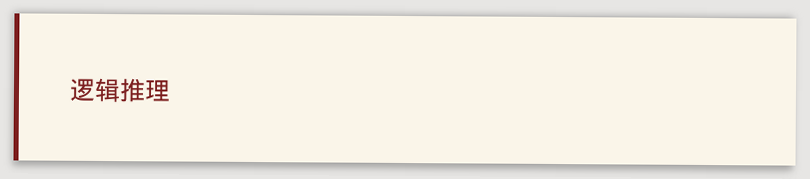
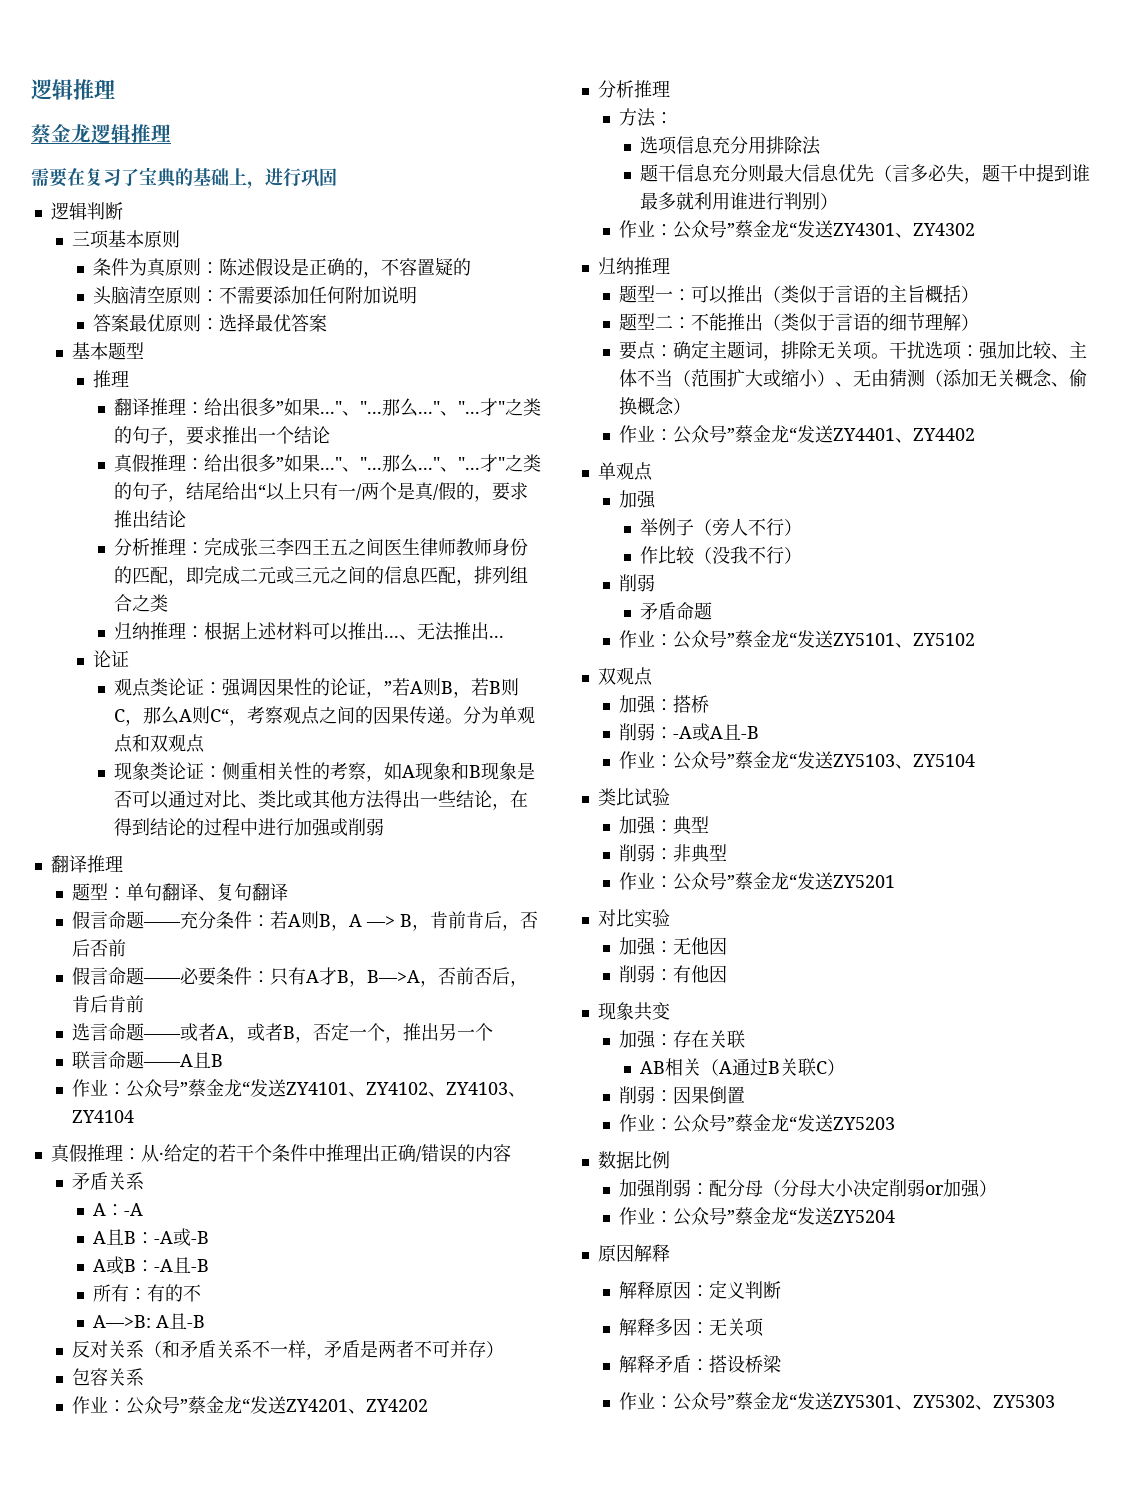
[69,77,171,103] 逻辑推理 -> [31,79,115,100] [31,124,171,144] [31,167,337,189] [50,202,123,220] [71,230,180,249] [93,257,472,278] [93,286,418,305] [93,313,328,332] [71,342,144,360] [93,370,130,388] [114,398,542,417] [114,426,331,446] [114,454,542,473] [114,482,529,502] [114,510,187,528] [114,537,529,556] [114,565,529,586] [114,594,169,612] [114,622,505,641] [93,650,130,668] [114,678,520,698] [114,706,536,726] [114,734,206,753] [114,762,536,782] [114,790,529,810] [114,818,385,837] [50,855,123,873] [71,883,288,901] [71,911,538,931] [71,939,126,957] [71,967,528,987] [71,995,144,1013] [71,1022,493,1043] [71,1051,223,1069] [71,1079,526,1098] [71,1110,134,1123] [50,1143,511,1163] [71,1172,144,1190] [93,1203,144,1216] [93,1228,210,1246] [93,1256,210,1274] [93,1284,202,1302] [93,1313,206,1329] [71,1340,504,1360] [71,1368,144,1386] [71,1396,428,1415] [597,80,670,98] [618,108,673,127] [640,136,822,155] [640,164,1091,184] [640,192,839,210] [618,220,975,239] [597,257,670,275] [618,285,979,304] [618,313,979,332] [618,340,1087,361] [618,369,1087,387] [618,397,691,415] [618,425,975,444] [597,462,653,481] [618,490,656,509] [640,518,803,536] [640,546,803,564] [618,574,655,592] [640,602,713,620] [618,630,975,649] [597,667,653,686] [618,695,709,714] [618,723,759,741] [618,751,975,770] [597,788,670,807] [618,816,709,835] [618,844,727,863] [618,872,895,891] [597,909,670,928] [618,937,727,956] [618,965,727,983] [597,1002,670,1021] [618,1030,745,1049] [640,1058,846,1076] [618,1086,745,1104] [618,1114,895,1133] [597,1151,670,1169] [618,1178,997,1198] [618,1207,895,1226] [597,1244,670,1262] [618,1280,781,1299] [618,1318,764,1337] [618,1354,782,1373] [618,1392,1055,1411] 逻辑推理 // 蔡金龙逻辑推理 // 需要在复习了宝典的基础上，进行巩固 // 逻辑判断 // 三项基本原则 // 条件为真原则：陈述假设是正确的，不容置疑的 // 头脑清空原则：不需要添加任何附加说明 // 答案最优原则：选择最优答案 // 基本题型 // 推理 // 翻译推理：给出很多”如果..."、"...那么..."、"...才"之类的句子，要求推出一个结论 // 真假推理：给出很多”如果..."、"...那么..."、"...才"之类的句子，结尾给出“以上只有一/两个是真/假的，要求推出结论 // 分析推理：完成张三李四王五之间医生律师教师身份的匹配，即完成二元或三元之间的信息匹配，排列组合之类 // 归纳推理：根据上述材料可以推出...、无法推出... // 论证 // 观点类论证：强调因果性的论证，”若A则B，若B则C，那么A则C“，考察观点之间的因果传递。分为单观点和双观点 // 现象类论证：侧重相关性的考察，如A现象和B现象是否可以通过对比、类比或其他方法得出一些结论，在得到结论的过程中进行加强或削弱 // 翻译推理 // 题型：单句翻译、复句翻译 // 假言命题——充分条件：若A则B，A —> B，肯前肯后，否后否前 // 假言命题——必要条件：只有A才B，B—>A，否前否后，肯后肯前 // 选言命题——或者A，或者B，否定一个，推出另一个 // 联言命题——A且B // 作业：公众号”蔡金龙“发送ZY4101、ZY4102、ZY4103、ZY4104 // 真假推理：从·给定的若干个条件中推理出正确/错误的内容 // 矛盾关系 // A：-A // A且B：-A或-B // A或B：-A且-B // 所有：有的不 // A—>B: A且-B // 反对关系（和矛盾关系不一样，矛盾是两者不可并存） // 包容关系 // 作业：公众号”蔡金龙“发送ZY4201、ZY4202 // 分析推理 // 方法： // 选项信息充分用排除法 // 题干信息充分则最大信息优先（言多必失，题干中提到谁最多就利用谁进行判别） // 作业：公众号”蔡金龙“发送ZY4301、ZY4302 // 归纳推理 // 题型一：可以推出（类似于言语的主旨概括） // 题型二：不能推出（类似于言语的细节理解） // 要点：确定主题词，排除无关项。干扰选项：强加比较、主体不当（范围扩大或缩小）、无由猜测（添加无关概念、偷换概念） // 作业：公众号”蔡金龙“发送ZY4401、ZY4402 // 单观点 // 加强 // 举例子（旁人不行） // 作比较（没我不行） // 削弱 // 矛盾命题 // 作业：公众号”蔡金龙“发送ZY5101、ZY5102 // 双观点 // 加强：搭桥 // 削弱：-A或A且-B // 作业：公众号”蔡金龙“发送ZY5103、ZY5104 // 类比试验 // 加强：典型 // 削弱：非典型 // 作业：公众号”蔡金龙“发送ZY5201 // 对比实验 // 加强：无他因 // 削弱：有他因 // 现象共变 // 加强：存在关联 // AB相关（A通过B关联C） // 削弱：因果倒置 // 作业：公众号”蔡金龙“发送ZY5203 // 数据比例 // 加强削弱：配分母（分母大小决定削弱or加强） // 作业：公众号”蔡金龙“发送ZY5204 // 原因解释 // 解释原因：定义判断 // 解释多因：无关项 // 解释矛盾：搭设桥梁 // 作业：公众号”蔡金龙“发送ZY5301、ZY5302、ZY5303

